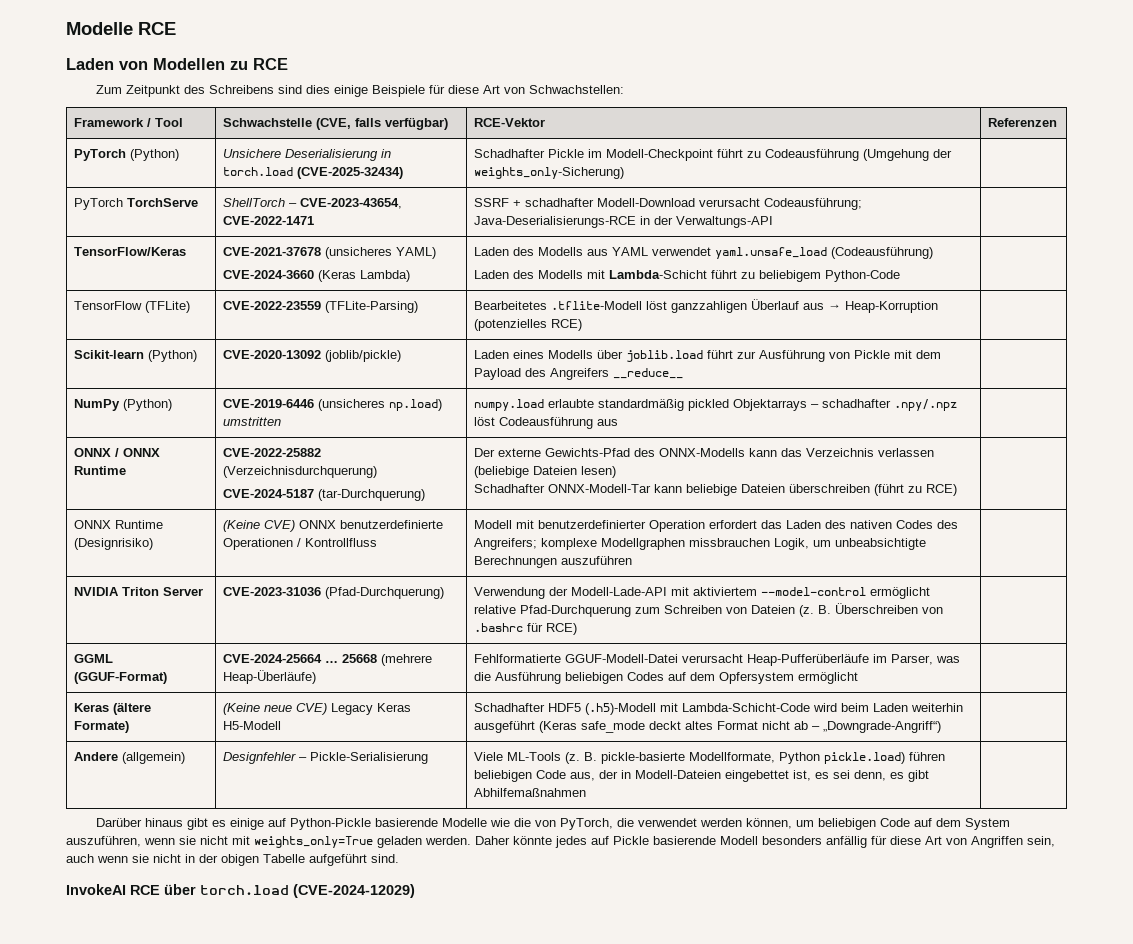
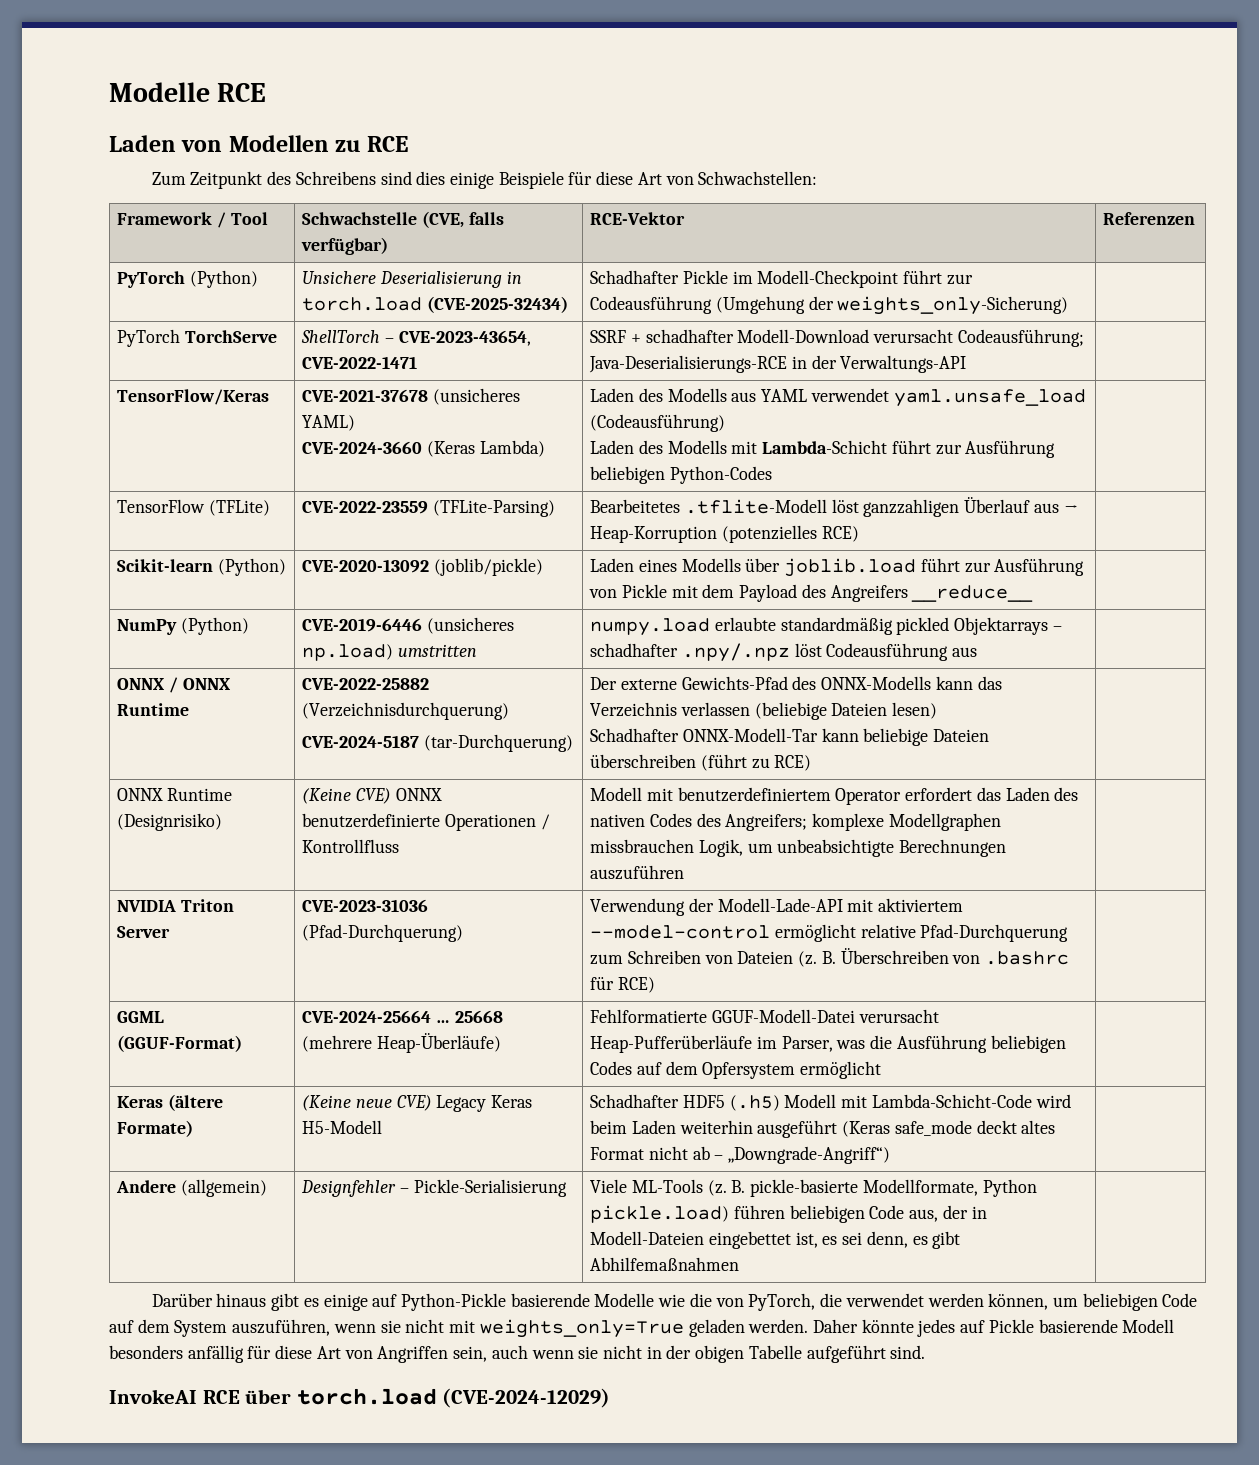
[746,151,761,158] zu -> [946,274,973,285] zur
[740,270,900,282] zu beliebigem Python-Code -> [935,440,1056,458] [590,466,772,484] zur Ausführung beliebigen Python-Codes
[537,520,705,532] benutzerdefinierter Operation -> [677,787,902,805] benutzerdefiniertem Operator
[584,703,656,715] (.h5)-Modell -> [729,1094,837,1111] (.h5) Modell

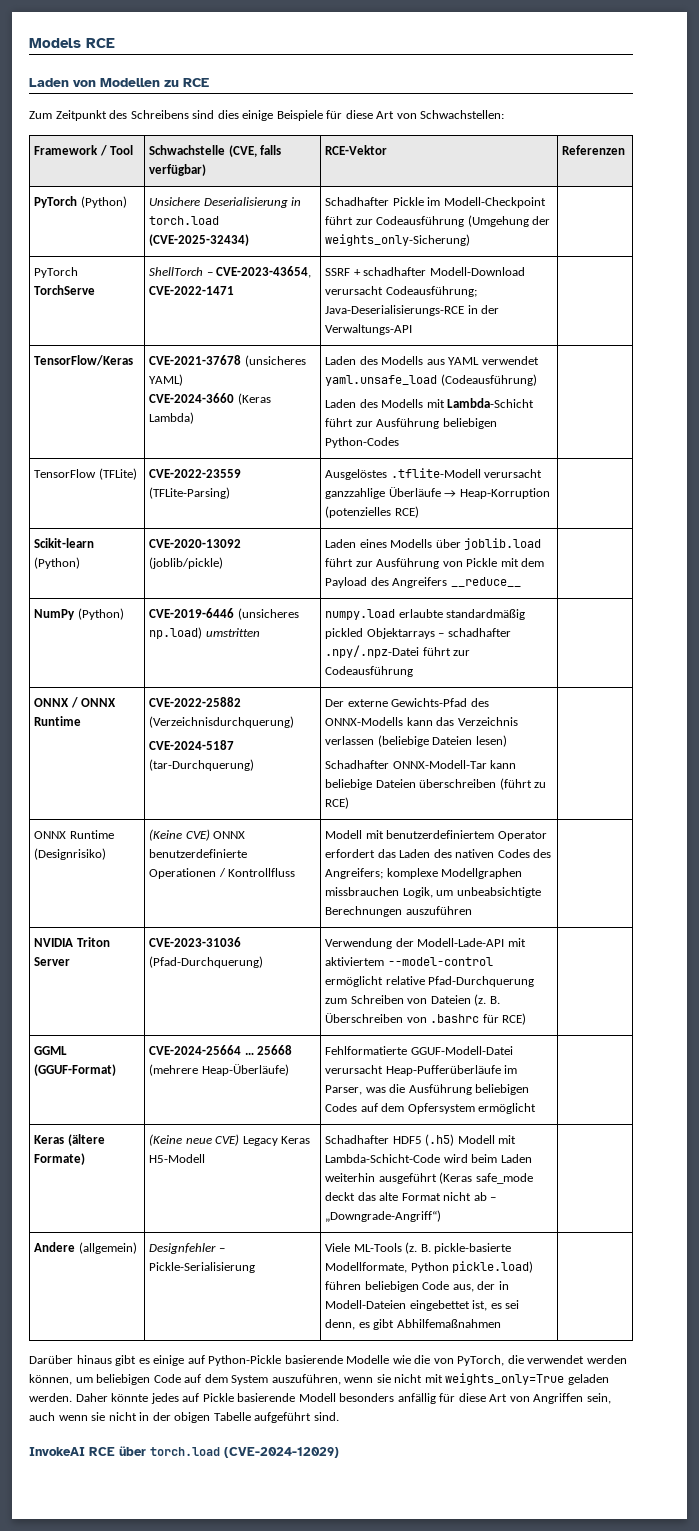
[109,82,210,102] Modelle -> [29,38,81,48] Models
[590,497,1059,517] Bearbeitetes .tflite-Modell löst ganzzahligen Überlauf aus -> [325,468,543,480] [325,487,441,499] Ausgelöstes .tflite-Modell verursacht ganzzahlige Überläufe
[681,643,978,662] .npy/.npz löst Codeausführung aus -> [325,645,471,658] [325,666,414,677] .npy/.npz-Datei führt zur Codeausführung
[1021,1120,1056,1134] altes -> [357,1192,399,1201] das alte

